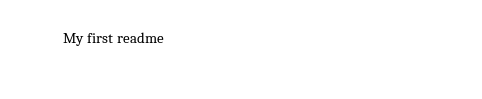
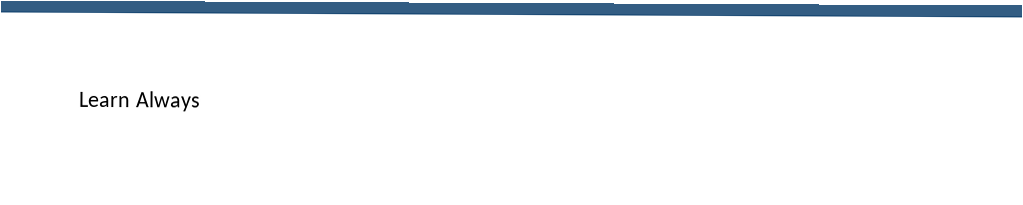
[63,32,164,46] My first readme -> [78,91,201,112] Learn Always

